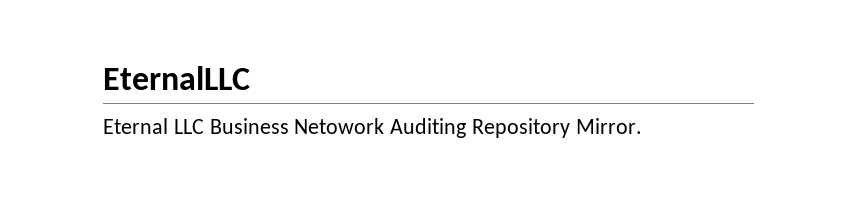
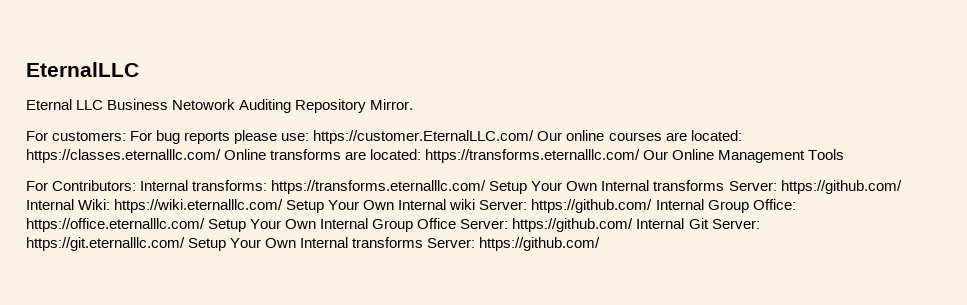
(642, 126) none -> [26,130,742,144] [26,149,845,163] [26,180,902,194] [26,199,796,213] [26,218,760,232] [26,237,601,251] // For customers: For bug reports please use: https://customer.EternalLLC.com/ Our online courses are located: https://classes.eternalllc.com/ Online transforms are located: https://transforms.eternalllc.com/ Our Online Management Tools // For Contributors: Internal transforms: https://transforms.eternalllc.com/ Setup Your Own Internal transforms Server: https://github.com/ Internal Wiki: https://wiki.eternalllc.com/ Setup Your Own Internal wiki Server: https://github.com/ Internal Group Office: https://office.eternalllc.com/ Setup Your Own Internal Group Office Server: https://github.com/ Internal Git Server: https://git.eternalllc.com/ Setup Your Own Internal transforms Server: https://github.com/

